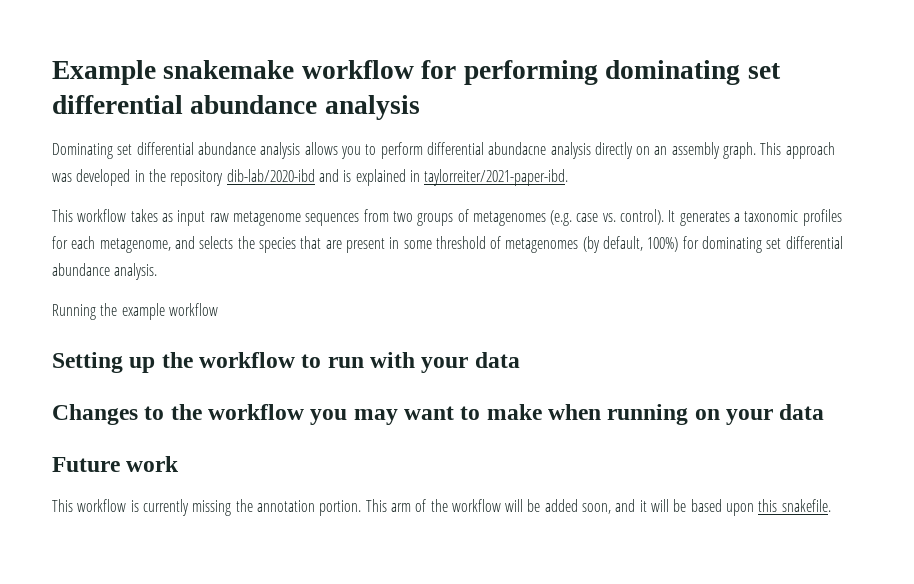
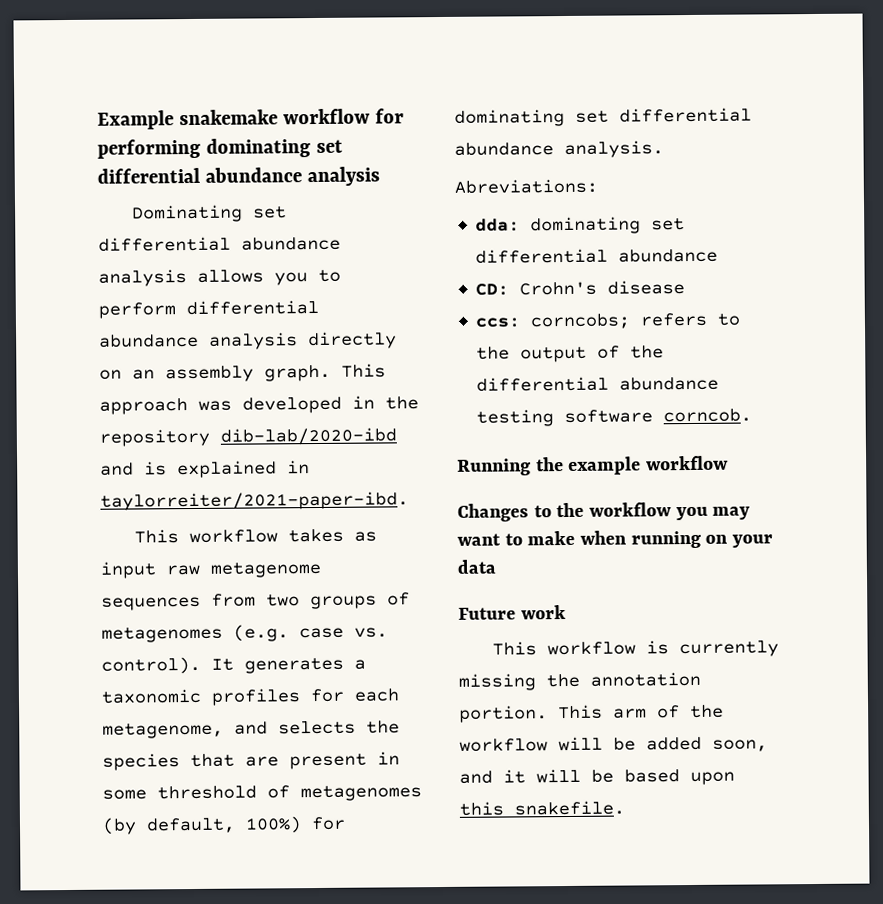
[488,142,547,155] abundacne -> [99,333,199,348] abundance
[52,303,218,320] [52,352,520,373] Running the example workflow // Setting up the workflow to run with your data -> [454,178,598,194] [475,216,686,235] [475,248,719,264] [475,280,686,296] [475,312,741,330] [476,345,665,363] [476,376,720,392] [476,408,753,427] [457,455,730,476] Abreviations: // dda: dominating set differential abundance // CD: Crohn's disease // ccs: corncobs; refers to the output of the differential abundance testing software corncob. // Running the example workflow

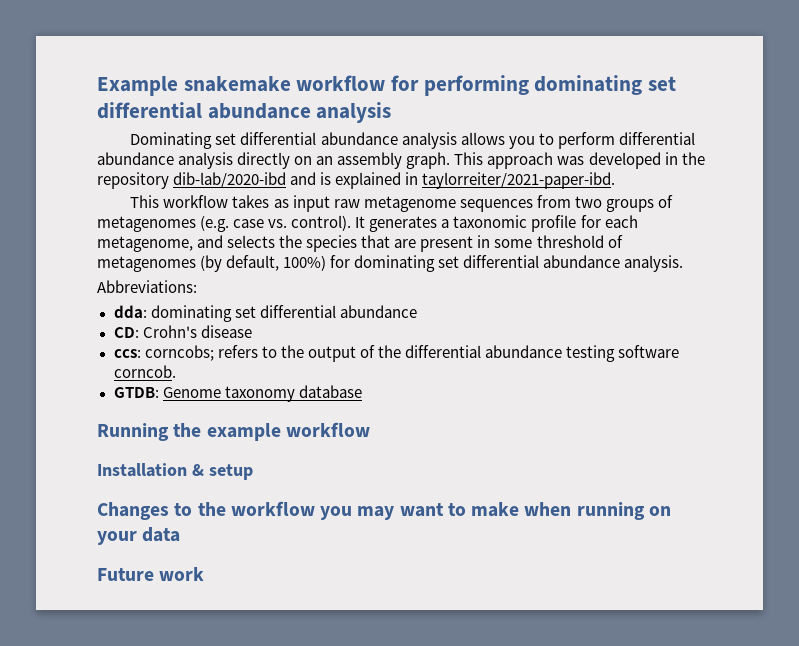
[211,688,301,706] profiles -> [531,215,577,232] profile
[454,178,598,194] Abreviations: -> [97,280,197,293] Abbreviations:
(753, 415) none -> [113,385,362,402] // GTDB: Genome taxonomy database
(730, 463) none -> [97,463,253,480] // Installation & setup
[491,640,779,658] [458,671,701,691] [459,704,724,723] [459,736,768,752] [459,768,735,786] [459,800,625,816] // This workflow is currently missing the annotation portion. This arm of the workflow will be added soon, and it will be based upon this snakefile. -> (205, 574) none

